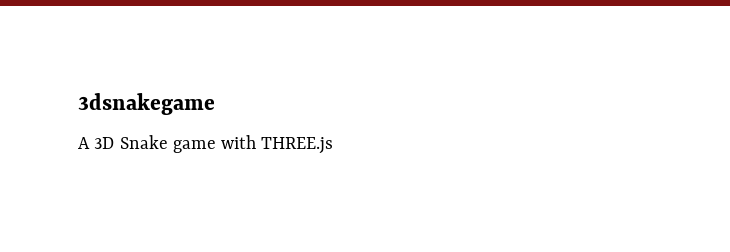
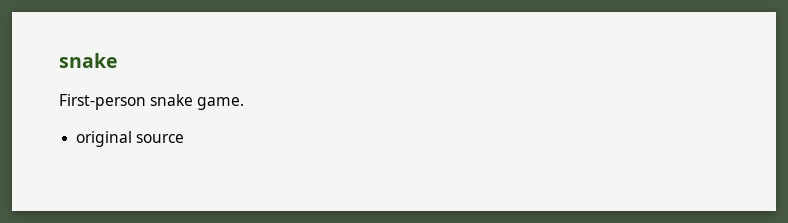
[78,93,215,115] [78,135,334,154] 3dsnakegame // A 3D Snake game with THREE.js -> [59,53,118,68] [59,94,245,110] [76,131,185,147] snake // First-person snake game. // original source

